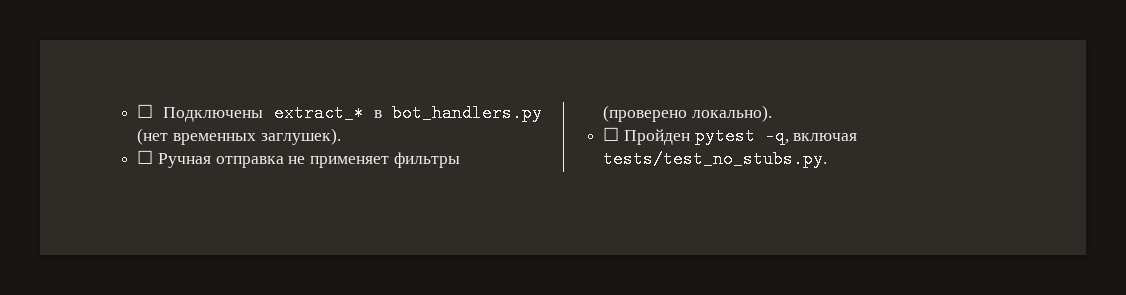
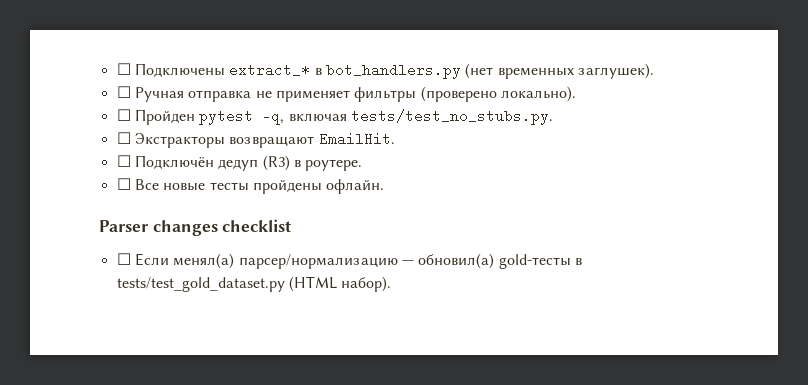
(828, 159) none -> [116,132,395,148] [116,155,363,171] [116,178,385,194] [99,219,292,236] [116,253,582,269] [116,276,392,292] // ☐ Экстракторы возвращают EmailHit. // ☐ Подключён дедуп (R3) в роутере. // ☐ Все новые тесты пройдены офлайн. // Parser changes checklist // ☐ Если менял(а) парсер/нормализацию — обновил(а) gold-тесты в tests/test_gold_dataset.py (HTML набор).

